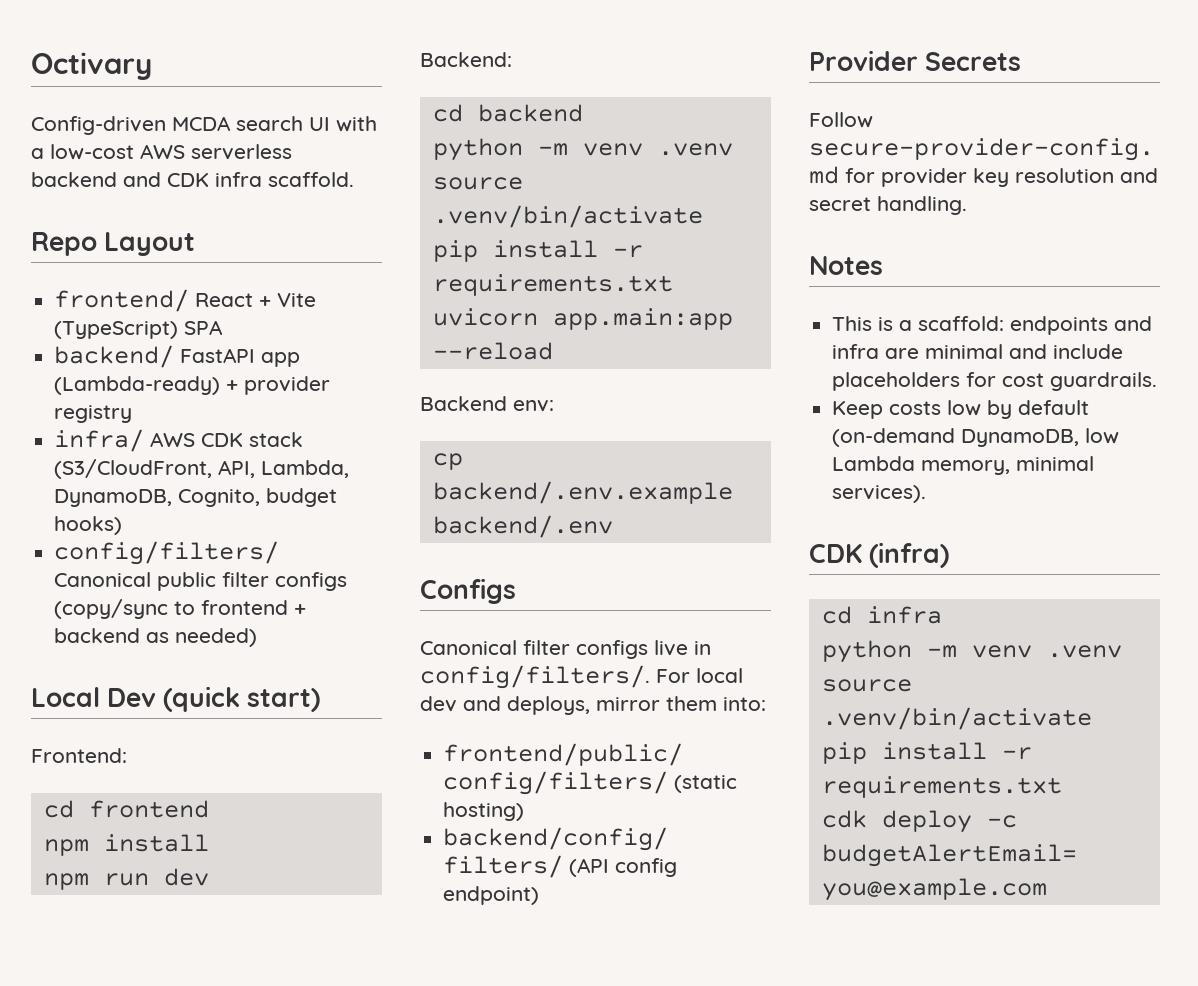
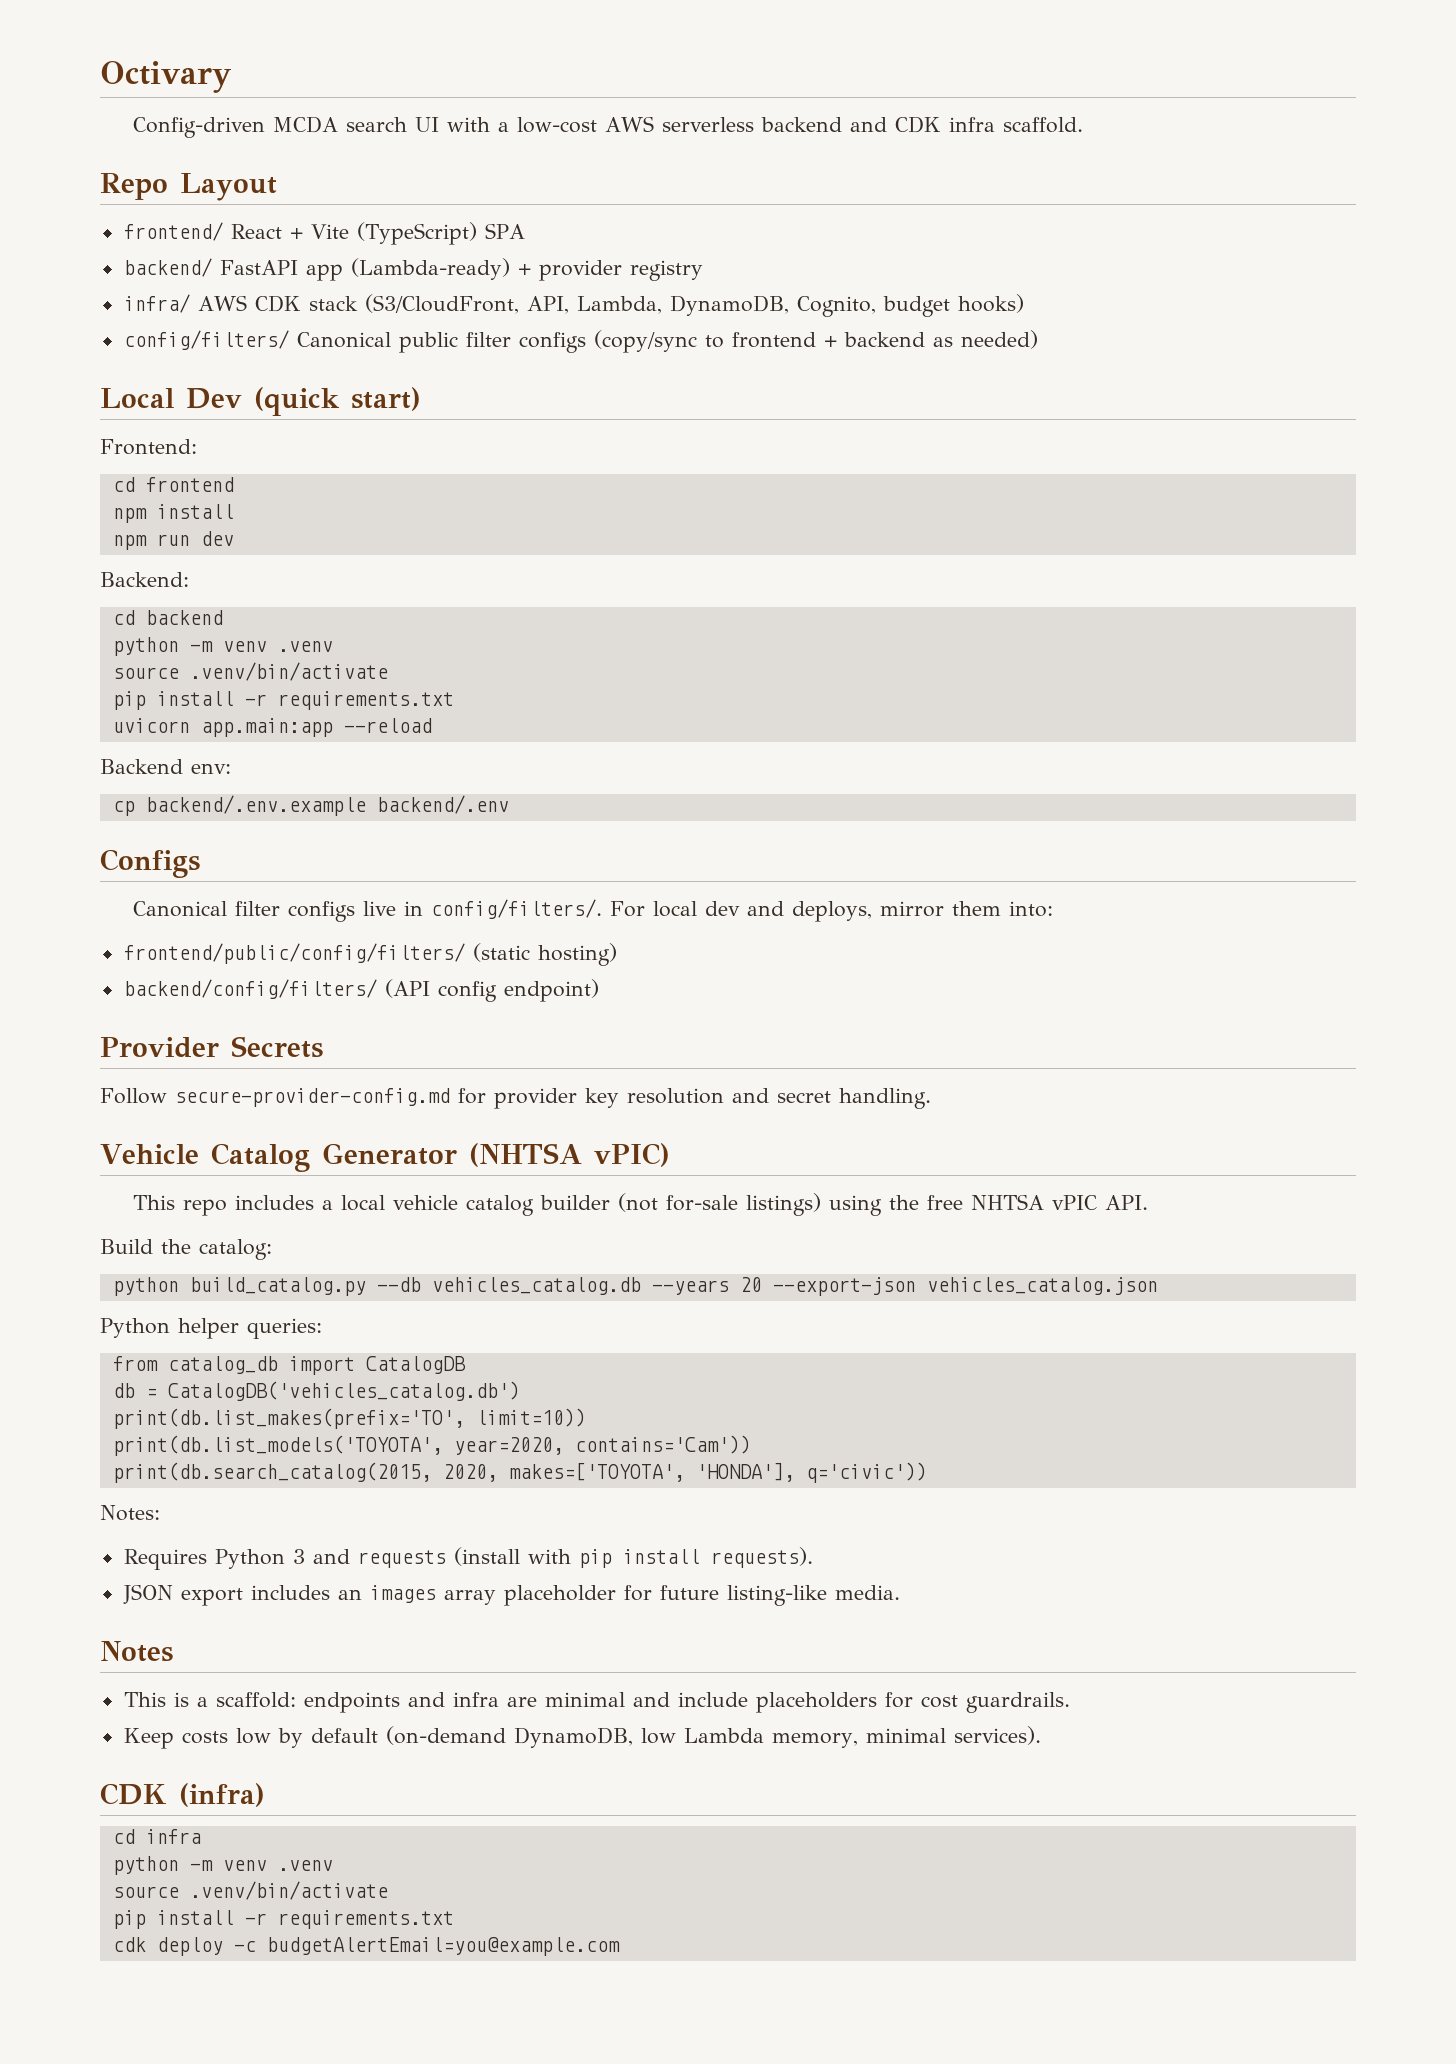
(967, 205) none -> [100,1143,670,1172] [133,1193,1149,1216] [100,1239,272,1260] [112,1277,1158,1296] [100,1318,322,1339] [112,1356,466,1375] [112,1381,520,1401] [112,1408,586,1429] [112,1435,751,1456] [112,1462,927,1483] [100,1505,160,1521] [123,1547,813,1570] [122,1584,900,1606] // Vehicle Catalog Generator (NHTSA vPIC) // This repo includes a local vehicle catalog builder (not for-sale listings) using the free NHTSA vPIC API. // Build the catalog: // python build_catalog.py --db vehicles_catalog.db --years 20 --export-json vehicles_catalog.json // Python helper queries: // from catalog_db import CatalogDB // db = CatalogDB('vehicles_catalog.db') // print(db.list_makes(prefix='TO', limit=10)) // print(db.list_models('TOYOTA', year=2020, contains='Cam')) // print(db.search_catalog(2015, 2020, makes=['TOYOTA', 'HONDA'], q='civic')) // Notes: // Requires Python 3 and requests (install with pip install requests). // JSON export includes an images array placeholder for future listing-like media.

